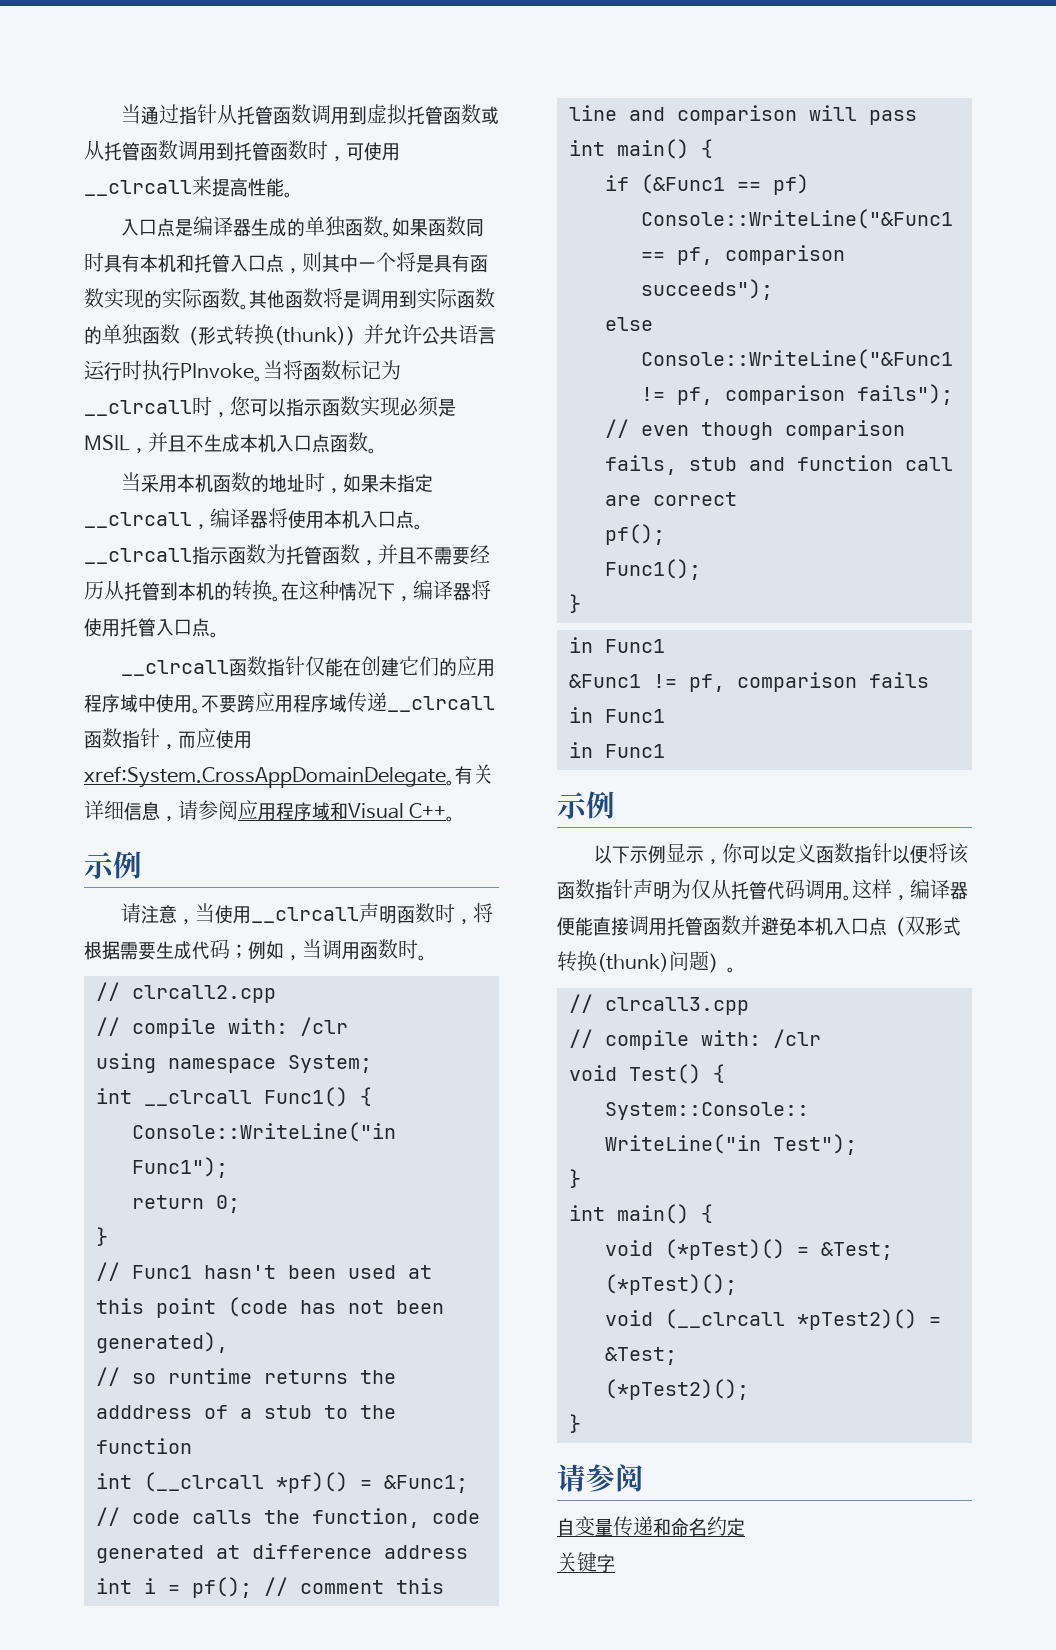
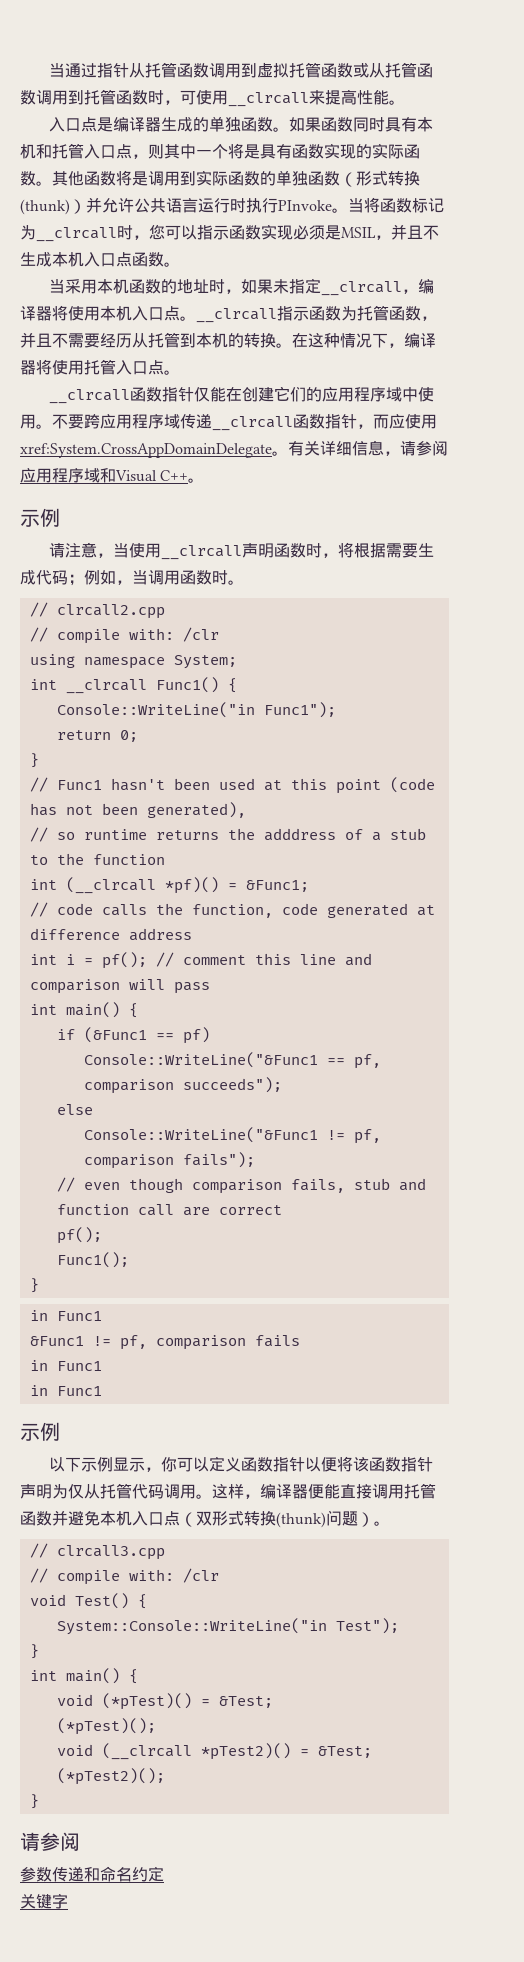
[557,1516,613,1536] 自变量 -> [20,1867,52,1882] 参数

